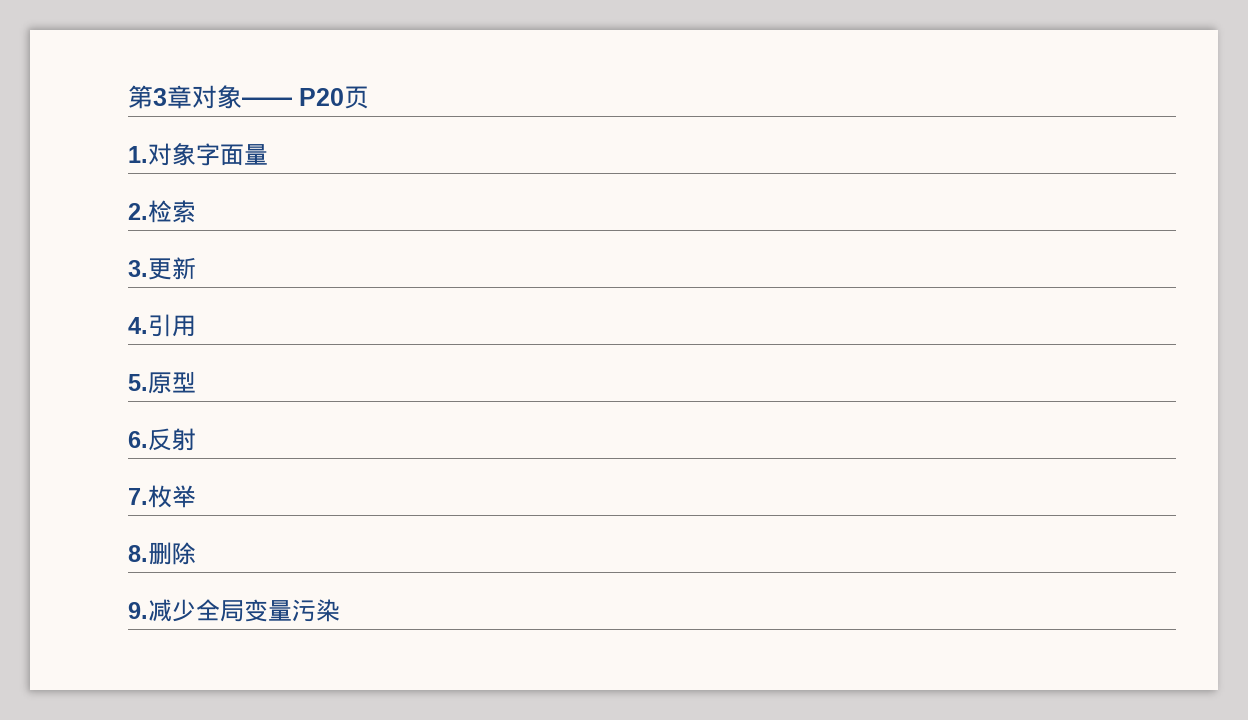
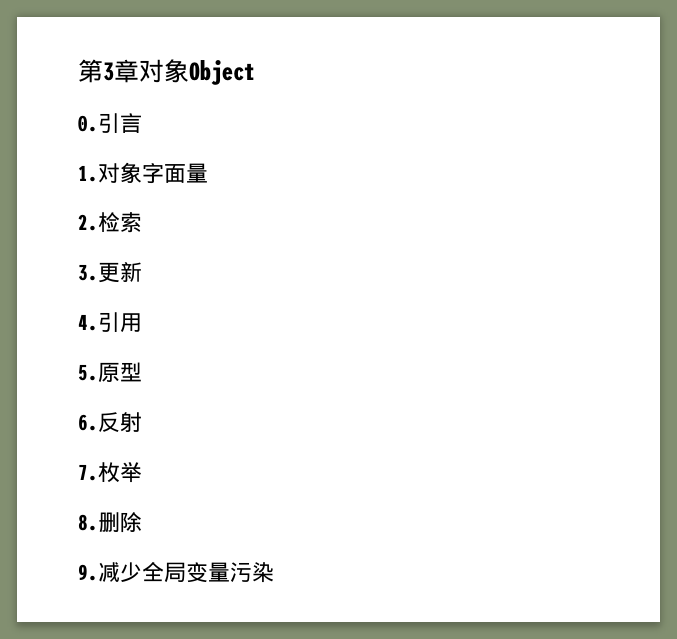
[242,86,369,109] —— P20页 -> [189,60,255,85] [78,113,142,133] Object // 0.引言

